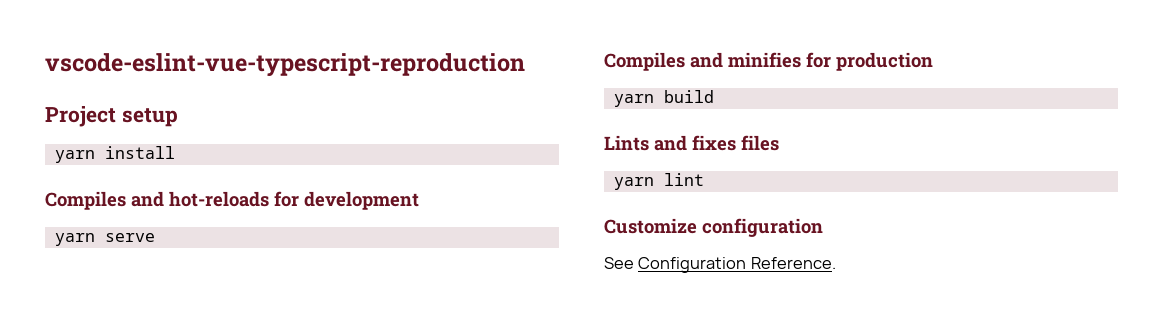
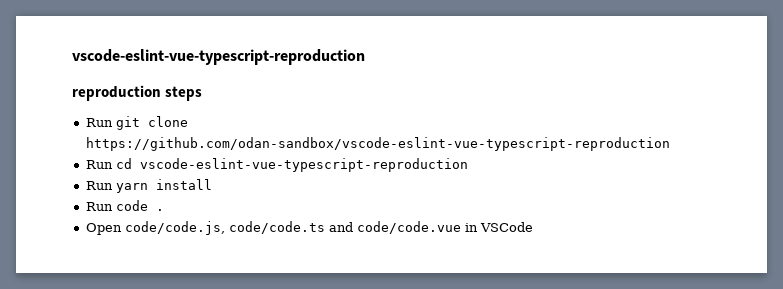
[45,53,525,77] [45,106,178,127] [54,146,175,163] [45,191,419,210] [54,233,155,246] [604,52,933,71] [613,90,714,107] [604,135,779,151] [613,173,704,190] [604,218,823,237] [604,257,836,273] vscode-eslint-vue-typescript-reproduction // Project setup // yarn install // Compiles and hot-reloads for development // yarn serve // Compiles and minifies for production // yarn build // Lints and fixes files // yarn lint // Customize configuration // See Configuration Reference. -> [72,49,365,65] [72,85,203,101] [85,116,188,130] [85,137,670,151] [85,158,468,172] [85,179,212,193] [85,200,164,211] [85,221,533,235] vscode-eslint-vue-typescript-reproduction // reproduction steps // Run git clone https://github.com/odan-sandbox/vscode-eslint-vue-typescript-reproduction // Run cd vscode-eslint-vue-typescript-reproduction // Run yarn install // Run code . // Open code/code.js, code/code.ts and code/code.vue in VSCode

